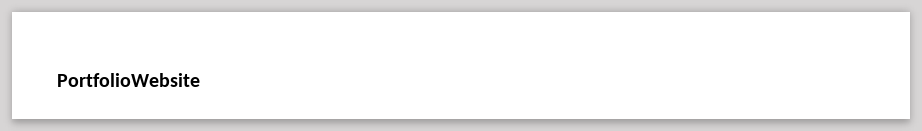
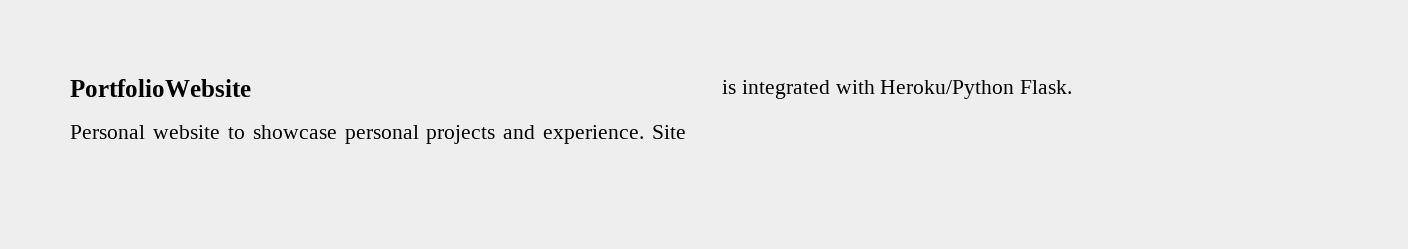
(200, 80) none -> [70,125,686,144] [722,80,1073,99] // Personal website to showcase personal projects and experience. Site is integrated with Heroku/Python Flask.

